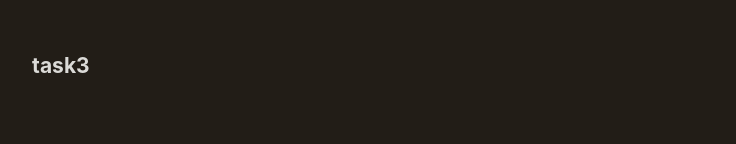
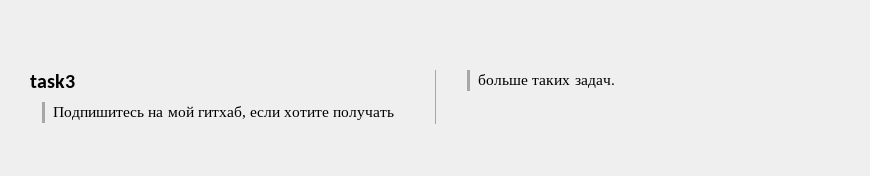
(90, 65) none -> [53,106,395,120] [478,74,615,88] // Подпишитесь на мой гитхаб, если хотите получать больше таких задач.

